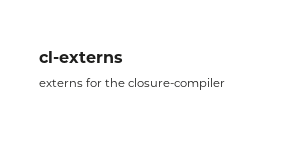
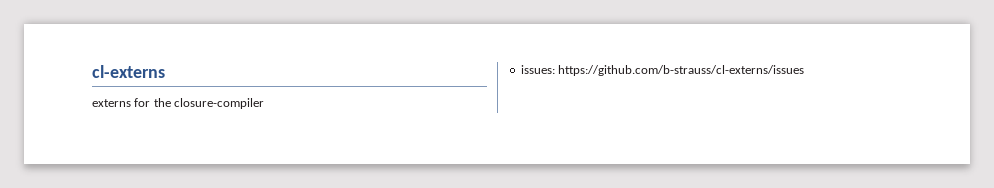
(226, 84) none -> [520,65,805,76] // issues: https://github.com/b-strauss/cl-externs/issues

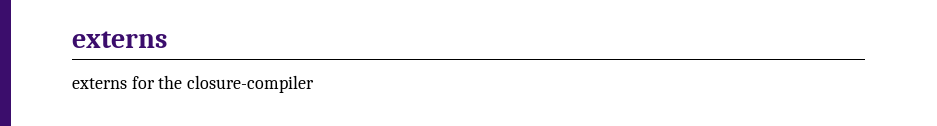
[92,65,165,78] cl-externs -> [72,31,167,48] externs
[520,65,805,76] // issues: https://github.com/b-strauss/cl-externs/issues -> (315, 84) none

